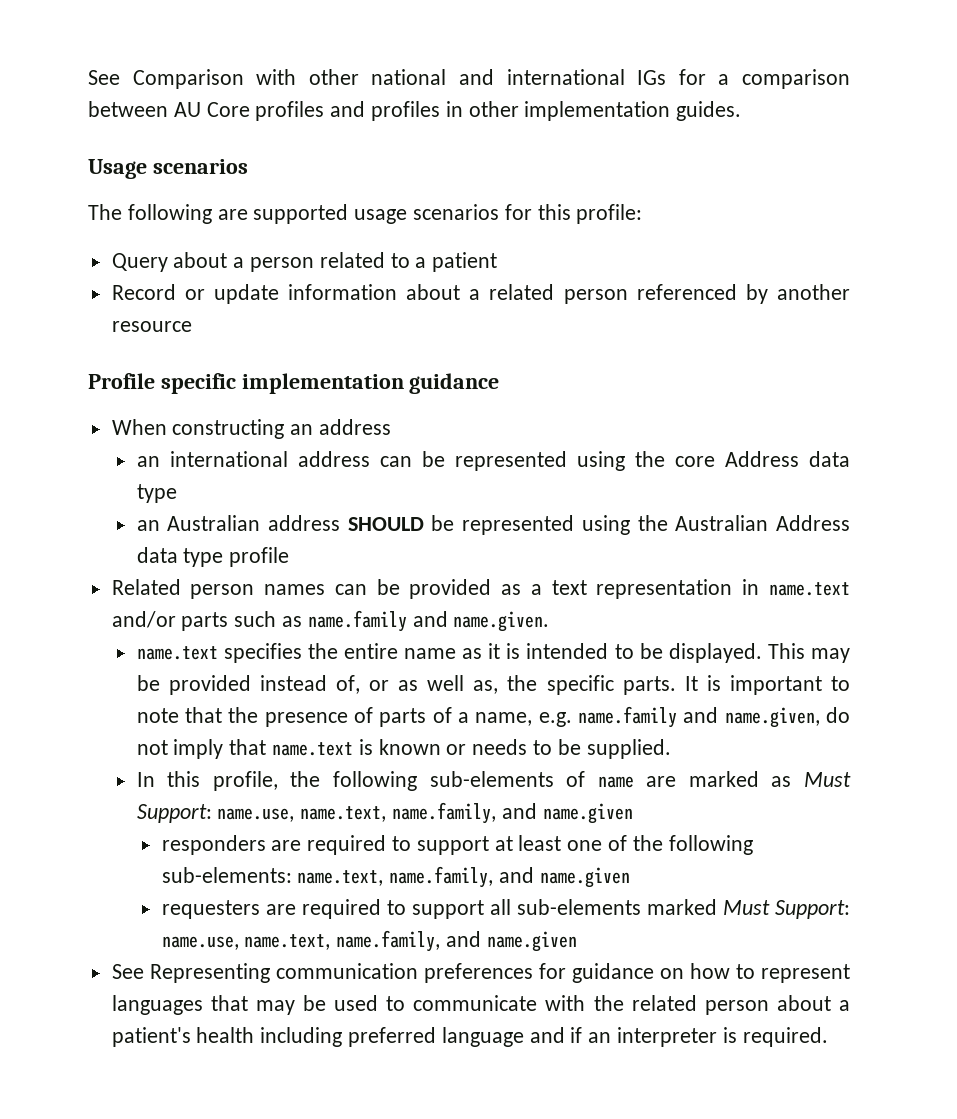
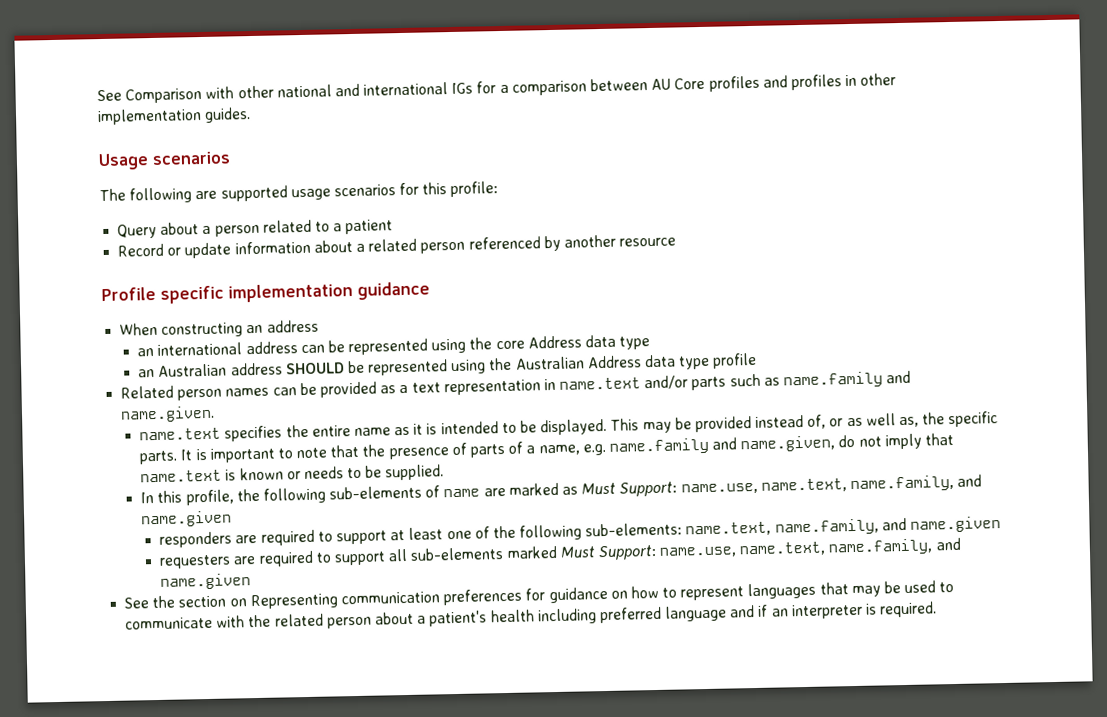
(144, 971) none -> [152,595,247,609] the section on

